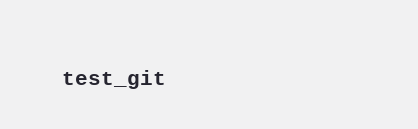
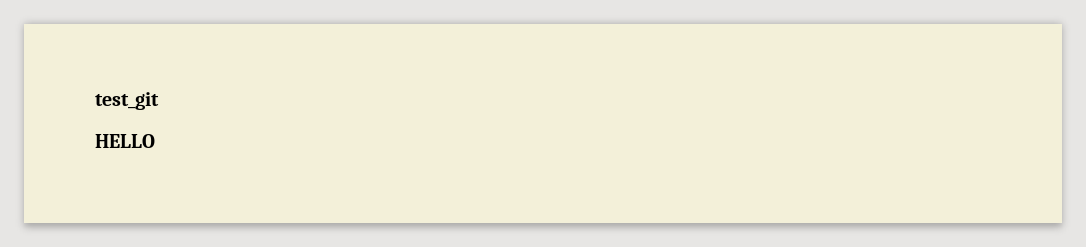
(166, 79) none -> [95,134,155,148] // HELLO

